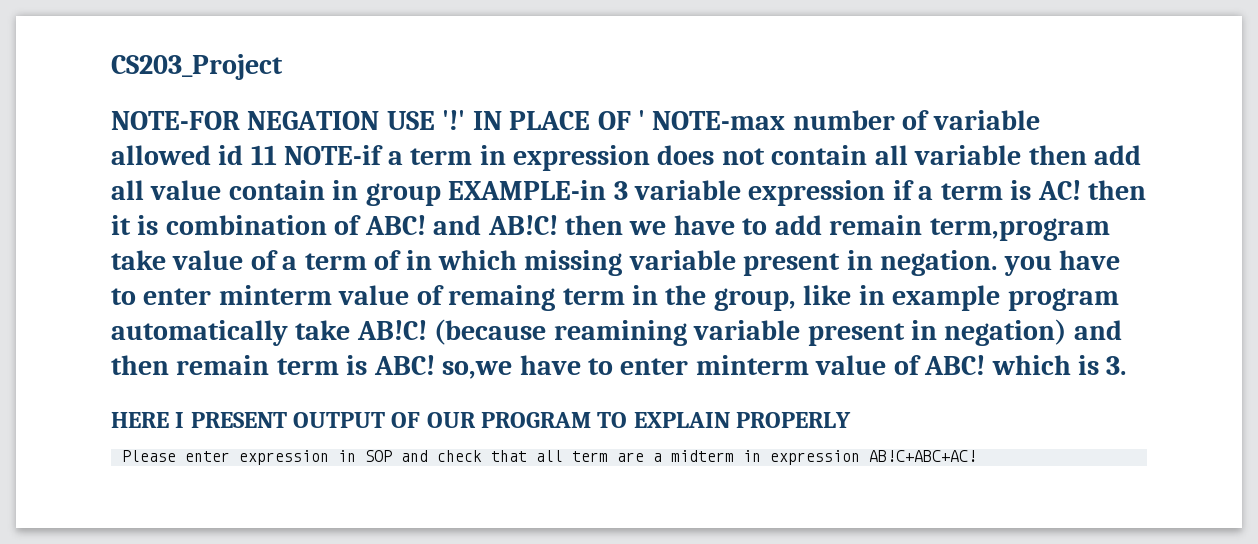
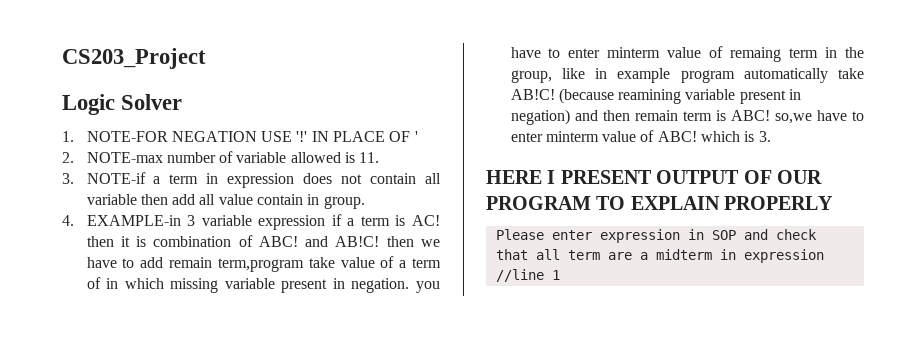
(283, 67) none -> [62,94,183,115] [62,131,74,142] Logic Solver // 1.
(645, 120) none -> [62,152,74,163] // 2.
[218,145,277,165] id 11 -> [345,152,380,163] [62,173,74,184] is 11. // 3.
[365,183,441,206] group -> [323,196,365,209] [62,215,74,226] group. // 4.
[868,450,977,462] AB!C+ABC+AC! -> [495,269,560,282] //line 1

